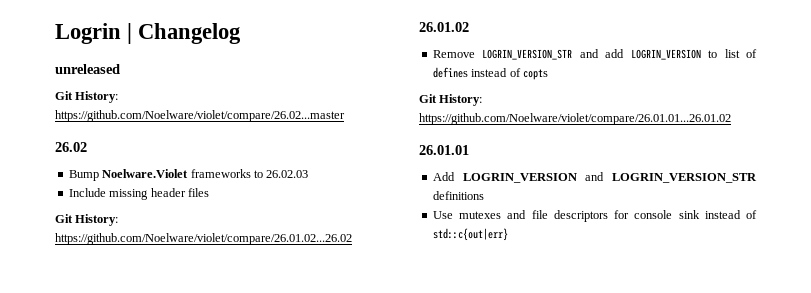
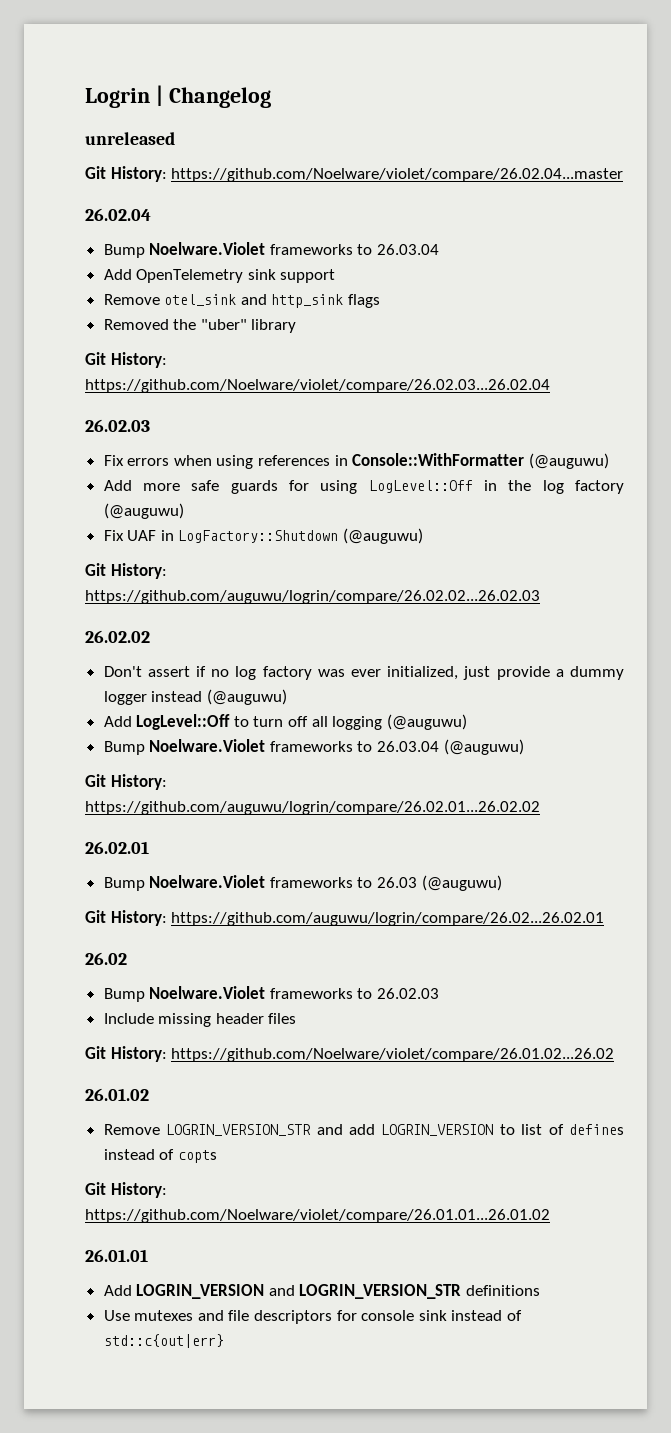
[55,110,345,122] https://github.com/Noelware/violet/compare/26.02...master -> [171,168,624,182] [85,208,151,221] [103,242,440,258] [103,269,336,283] [103,294,381,308] [103,319,297,333] [85,352,167,368] [85,379,550,393] [85,419,150,432] [103,453,609,469] [103,480,624,494] [103,503,184,519] [103,528,424,544] [85,563,167,579] [85,590,540,604] [85,630,150,643] [103,666,624,680] [103,689,287,705] [103,714,467,730] [103,739,524,755] [85,774,167,790] [85,801,540,815] [85,841,149,854] [103,875,502,891] [85,910,605,926] https://github.com/Noelware/violet/compare/26.02.04...master // 26.02.04 // Bump Noelware.Violet frameworks to 26.03.04 // Add OpenTelemetry sink support // Remove otel_sink and http_sink flags // Removed the "uber" library // Git History: https://github.com/Noelware/violet/compare/26.02.03...26.02.04 // 26.02.03 // Fix errors when using references in Console::WithFormatter (@auguwu) // Add more safe guards for using LogLevel::Off in the log factory (@auguwu) // Fix UAF in LogFactory::Shutdown (@auguwu) // Git History: https://github.com/auguwu/logrin/compare/26.02.02...26.02.03 // 26.02.02 // Don't assert if no log factory was ever initialized, just provide a dummy logger instead (@auguwu) // Add LogLevel::Off to turn off all logging (@auguwu) // Bump Noelware.Violet frameworks to 26.03.04 (@auguwu) // Git History: https://github.com/auguwu/logrin/compare/26.02.01...26.02.02 // 26.02.01 // Bump Noelware.Violet frameworks to 26.03 (@auguwu) // Git History: https://github.com/auguwu/logrin/compare/26.02...26.02.01

